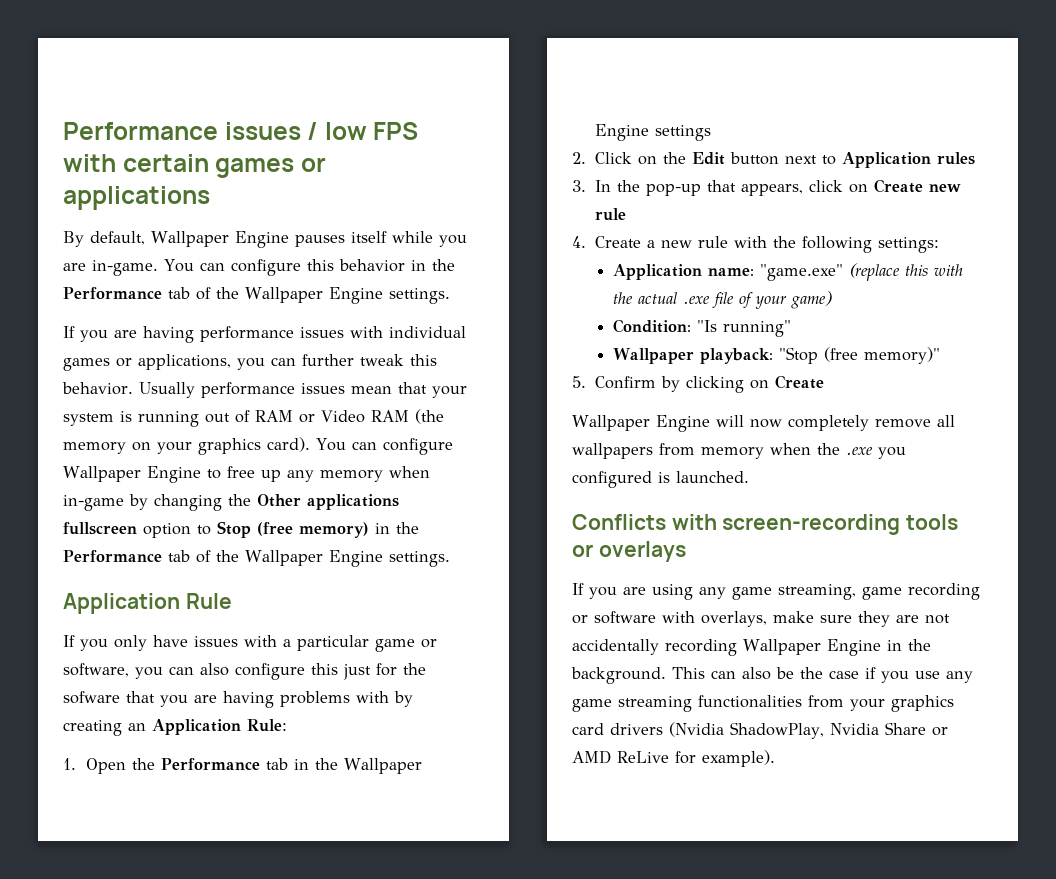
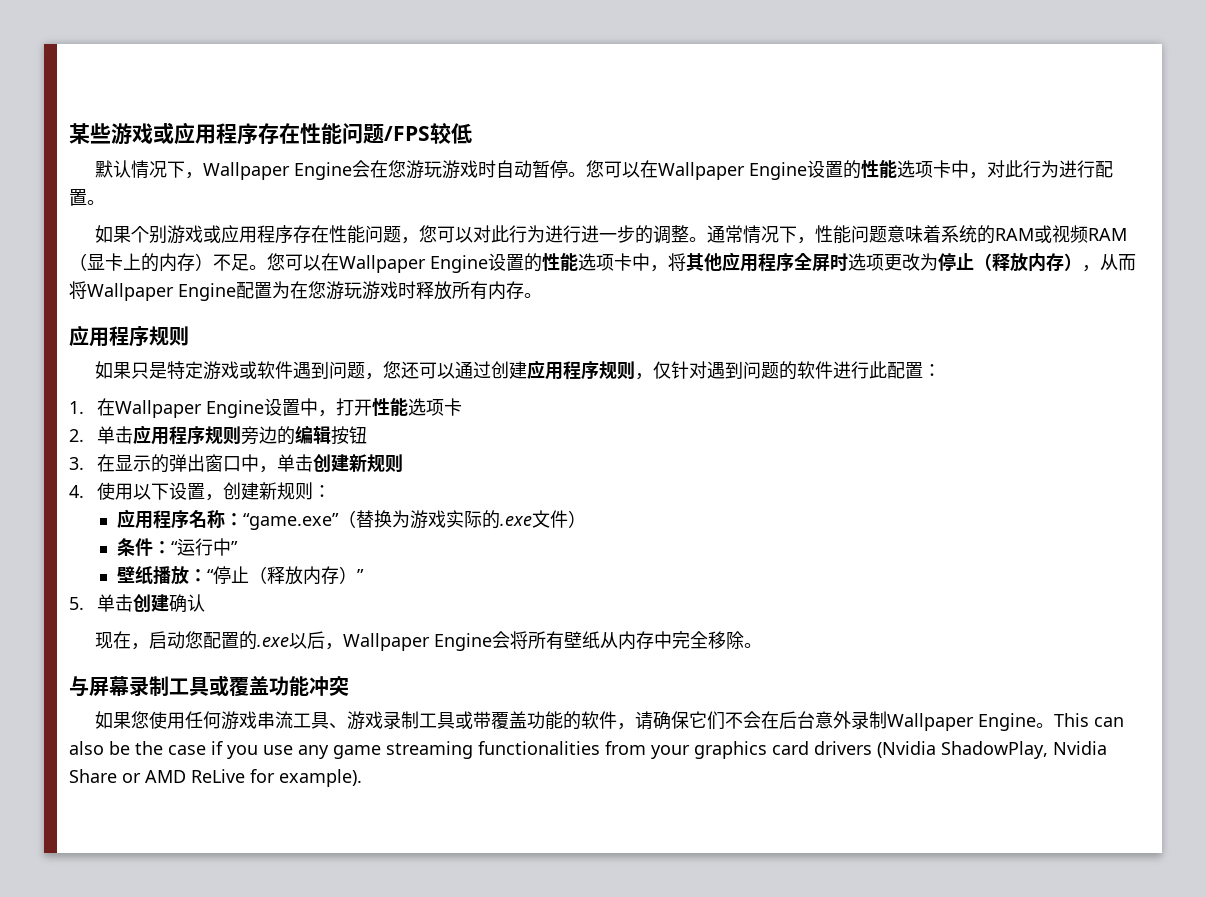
[63,122,419,140] [63,154,326,178] [63,186,210,210] [63,231,467,248] [63,259,455,276] [63,287,450,304] [63,326,466,343] [63,354,437,371] [62,382,467,398] [63,409,444,427] [63,437,453,455] [63,466,430,483] [63,494,399,511] [63,521,419,538] [63,550,450,567] [63,593,232,614] [63,635,437,652] [63,663,426,680] [63,691,413,708] [63,719,287,736] [63,758,423,774] [595,124,712,141] [572,152,976,168] [572,179,962,196] [595,208,627,221] [572,236,940,253] [613,263,964,281] [613,291,833,309] [613,319,792,337] [613,347,941,364] [572,375,825,393] [572,415,955,432] [572,443,906,459] [572,471,749,488] [572,514,959,535] [572,541,686,562] [572,583,980,600] [572,611,950,627] [572,639,931,656] [571,667,666,684] Performance issues / low FPS with certain games or applications // By default, Wallpaper Engine pauses itself while you are in-game. You can configure this behavior in the Performance tab of the Wallpaper Engine settings. // If you are having performance issues with individual games or applications, you can further tweak this behavior. Usually performance issues mean that your system is running out of RAM or Video RAM (the memory on your graphics card). You can configure Wallpaper Engine to free up any memory when in-game by changing the Other applications fullscreen option to Stop (free memory) in the Performance tab of the Wallpaper Engine settings. // Application Rule // If you only have issues with a particular game or software, you can also configure this just for the sofware that you are having problems with by creating an Application Rule: // 1. Open the Performance tab in the Wallpaper Engine settings // 2. Click on the Edit button next to Application rules // 3. In the pop-up that appears, click on Create new rule // 4. Create a new rule with the following settings: // Application name: "game.exe" (replace this with the actual .exe file of your game) // Condition: "Is running" // Wallpaper playback: "Stop (free memory)" // 5. Confirm by clicking on Create // Wallpaper Engine will now completely remove all wallpapers from memory when the .exe you configured is launched. // Conflicts with screen-recording tools or overlays // If you are using any game streaming, game recording or software with overlays, make sure they are not accidentally recording Wallpaper Engine in the background. -> [69,122,472,145] [94,160,1113,180] [69,189,105,206] [94,225,1127,244] [69,252,1136,273] [69,281,542,301] [69,325,189,347] [94,360,941,380] [69,398,462,418] [69,425,367,445] [69,454,403,473] [69,482,331,501] [116,509,586,530] [116,538,238,556] [116,565,364,585] [69,594,205,613] [94,631,762,651] [69,675,349,697] [94,711,1054,731] 某些游戏或应用程序存在性能问题/FPS较低 // 默认情况下，Wallpaper Engine会在您游玩游戏时自动暂停。您可以在Wallpaper Engine设置的性能选项卡中，对此行为进行配置。 // 如果个别游戏或应用程序存在性能问题，您可以对此行为进行进一步的调整。通常情况下，性能问题意味着系统的RAM或视频RAM（显卡上的内存）不足。您可以在Wallpaper Engine设置的性能选项卡中，将其他应用程序全屏时选项更改为停止（释放内存），从而将Wallpaper Engine配置为在您游玩游戏时释放所有内存。 // 应用程序规则 // 如果只是特定游戏或软件遇到问题，您还可以通过创建应用程序规则，仅针对遇到问题的软件进行此配置： // 1.在Wallpaper Engine设置中，打开性能选项卡 // 2.单击应用程序规则旁边的编辑按钮 // 3.在显示的弹出窗口中，单击创建新规则 // 4.使用以下设置，创建新规则： // 应用程序名称：“game.exe”（替换为游戏实际的.exe文件） // 条件：“运行中” // 壁纸播放：“停止（释放内存）” // 5.单击创建确认 // 现在，启动您配置的.exe以后，Wallpaper Engine会将所有壁纸从内存中完全移除。 // 与屏幕录制工具或覆盖功能冲突 // 如果您使用任何游戏串流工具、游戏录制工具或带覆盖功能的软件，请确保它们不会在后台意外录制Wallpaper Engine。

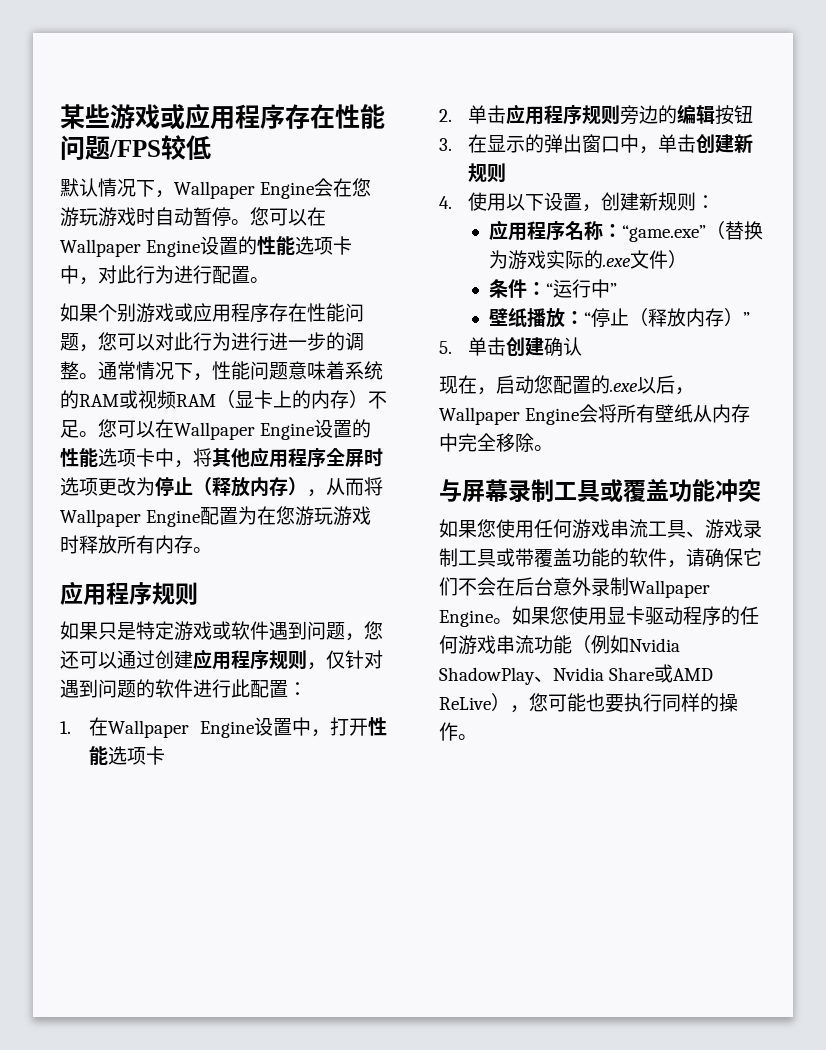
[1053,713,1124,727] [69,741,1048,759] This can also be the case if you use any game streaming functionalities from your graphics card drivers (Nvidia ShadowPlay, -> [512,606,759,626] [439,635,680,655] [439,667,553,685] 如果您使用显卡驱动程序的任何游戏串流功能（例如Nvidia ShadowPlay、
[122,773,141,783] or -> [654,664,674,683] 或
[250,769,362,787] for example). -> [491,693,738,713] [439,722,477,741] ），您可能也要执行同样的操作。

